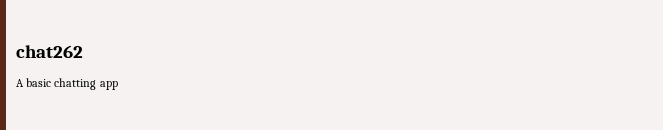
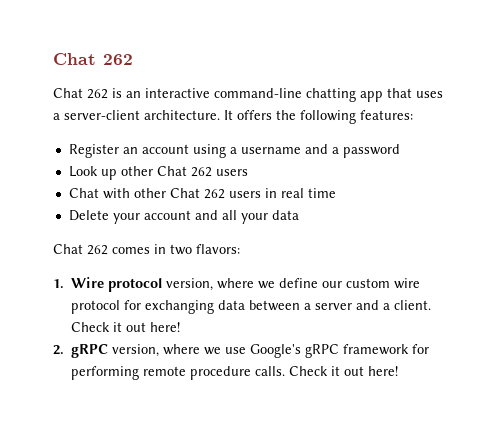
[16,45,83,58] [16,78,118,90] chat262 // A basic chatting app -> [53,53,133,65] [53,88,443,102] [53,110,413,124] [68,144,400,158] [68,166,248,180] [68,188,336,199] [68,210,299,224] [53,244,240,255] [53,277,421,292] [71,300,432,314] [71,322,181,332] [53,344,430,358] [71,366,399,380] Chat 262 // Chat 262 is an interactive command-line chatting app that uses a server-client architecture. It offers the following features: // Register an account using a username and a password // Look up other Chat 262 users // Chat with other Chat 262 users in real time // Delete your account and all your data // Chat 262 comes in two flavors: // 1. Wire protocol version, where we define our custom wire protocol for exchanging data between a server and a client. Check it out here! // 2. gRPC version, where we use Google's gRPC framework for performing remote procedure calls. Check it out here!

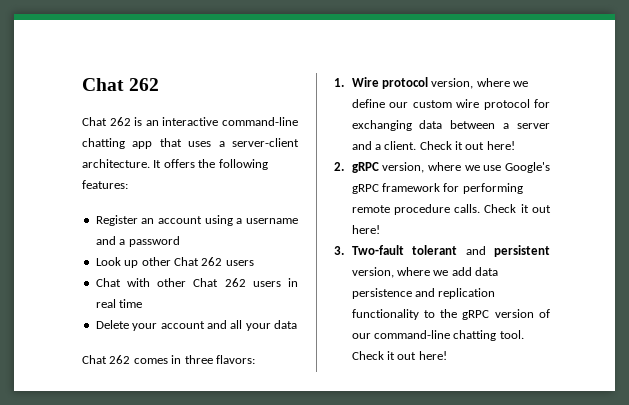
[170,244,192,255] two -> [184,355,213,364] three
(399, 371) none -> [334,245,550,257] [351,267,499,278] [351,288,496,299] [351,309,550,320] [351,330,524,341] [351,351,447,360] // 3. Two-fault tolerant and persistent version, where we add data persistence and replication functionality to the gRPC version of our command-line chatting tool. Check it out here!

